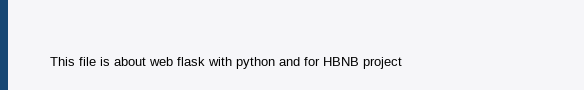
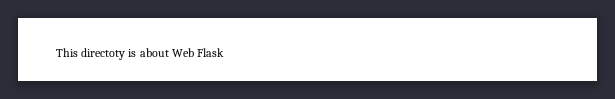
[79,57,96,66] file -> [81,48,126,60] directoty
[149,57,402,69] web flask with python and for HBNB project -> [171,48,225,57] Web Flask

